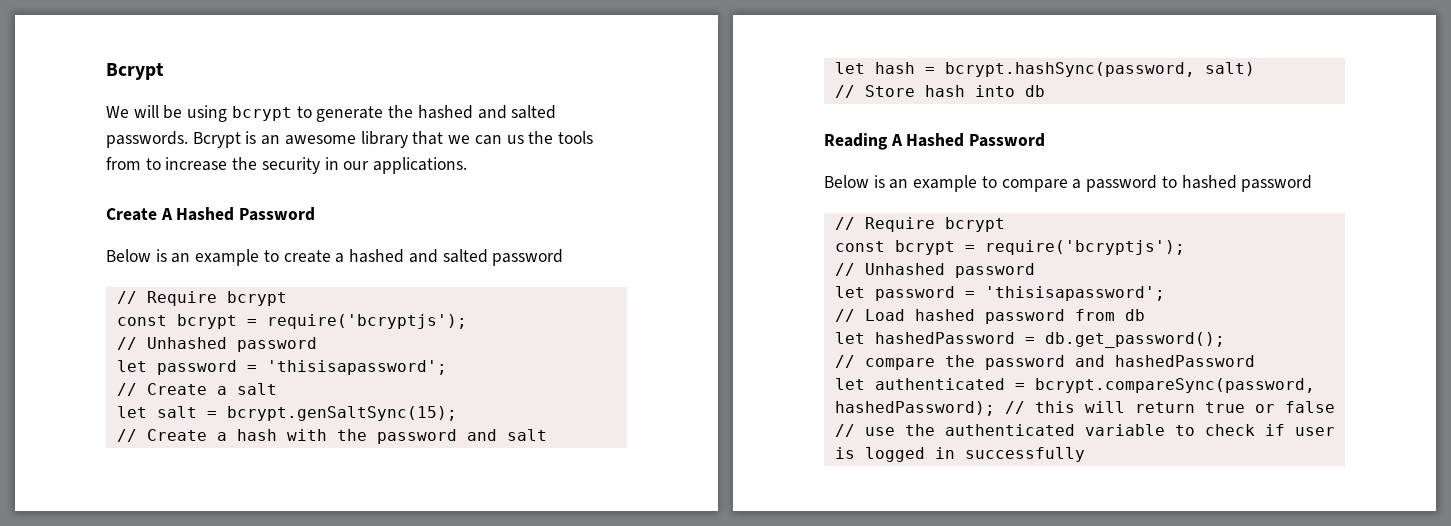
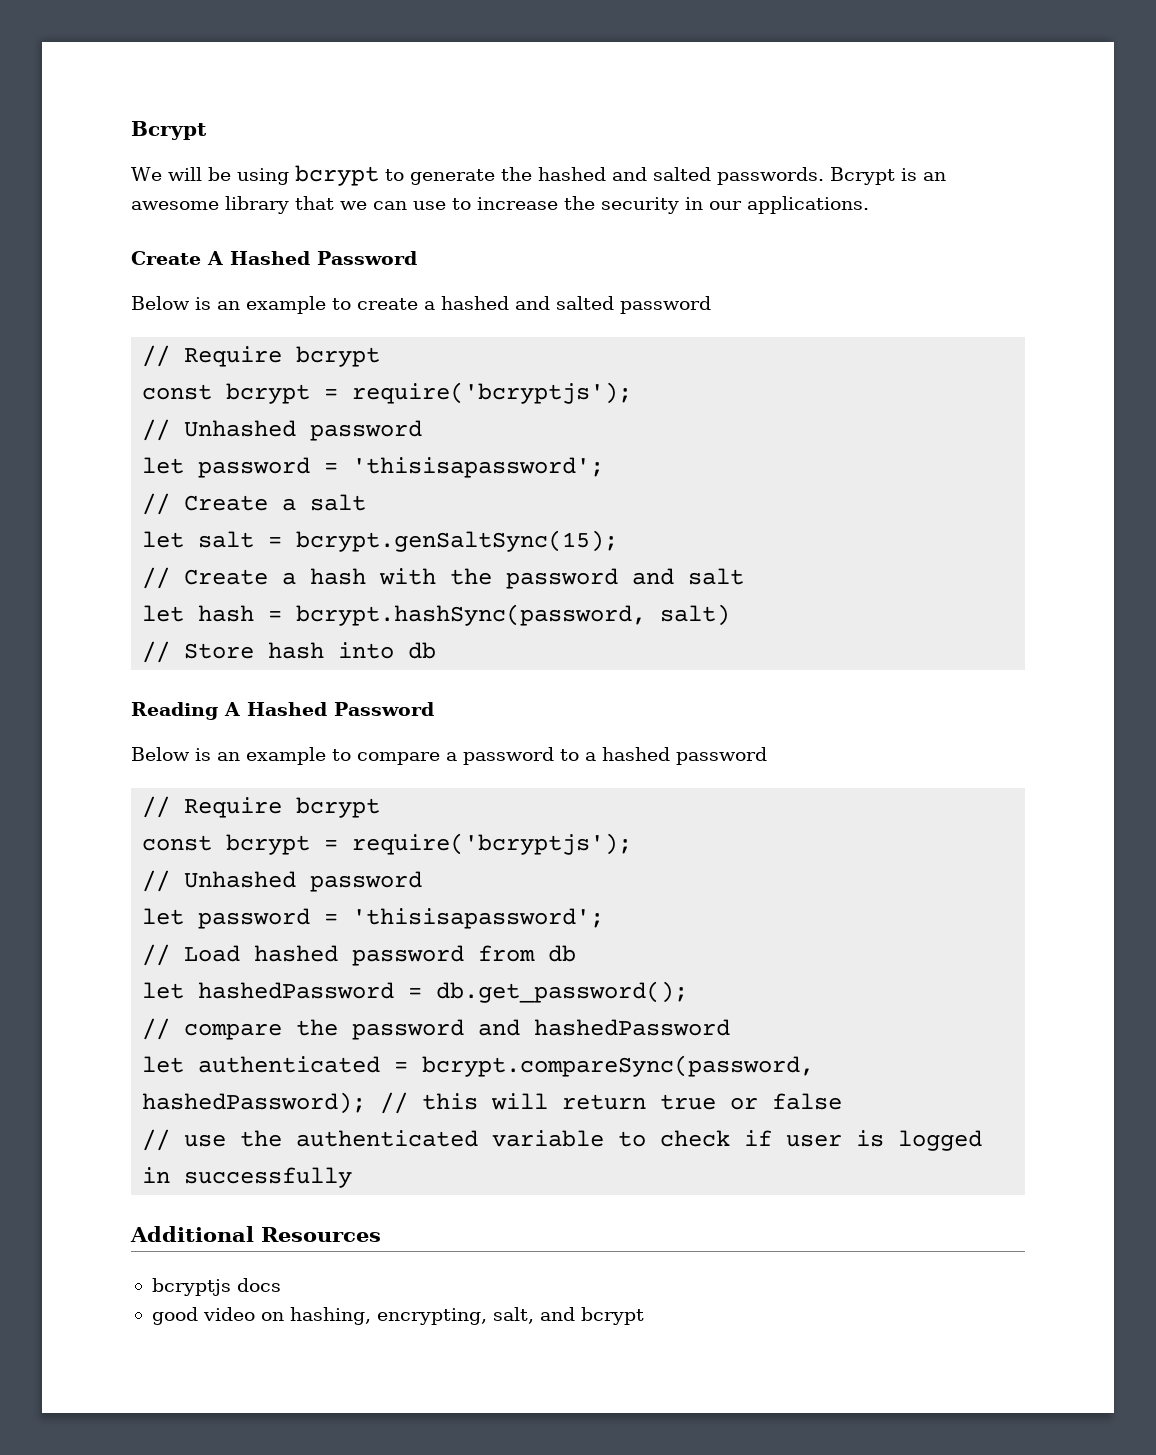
[506,131,593,144] [106,157,141,170] us the tools from -> [413,201,446,210] use
(1177, 182) none -> [585,752,596,761] a
(1085, 454) none -> [130,1226,381,1242] [151,1278,281,1296] [151,1307,644,1325] // Additional Resources // bcryptjs docs // good video on hashing, encrypting, salt, and bcrypt

